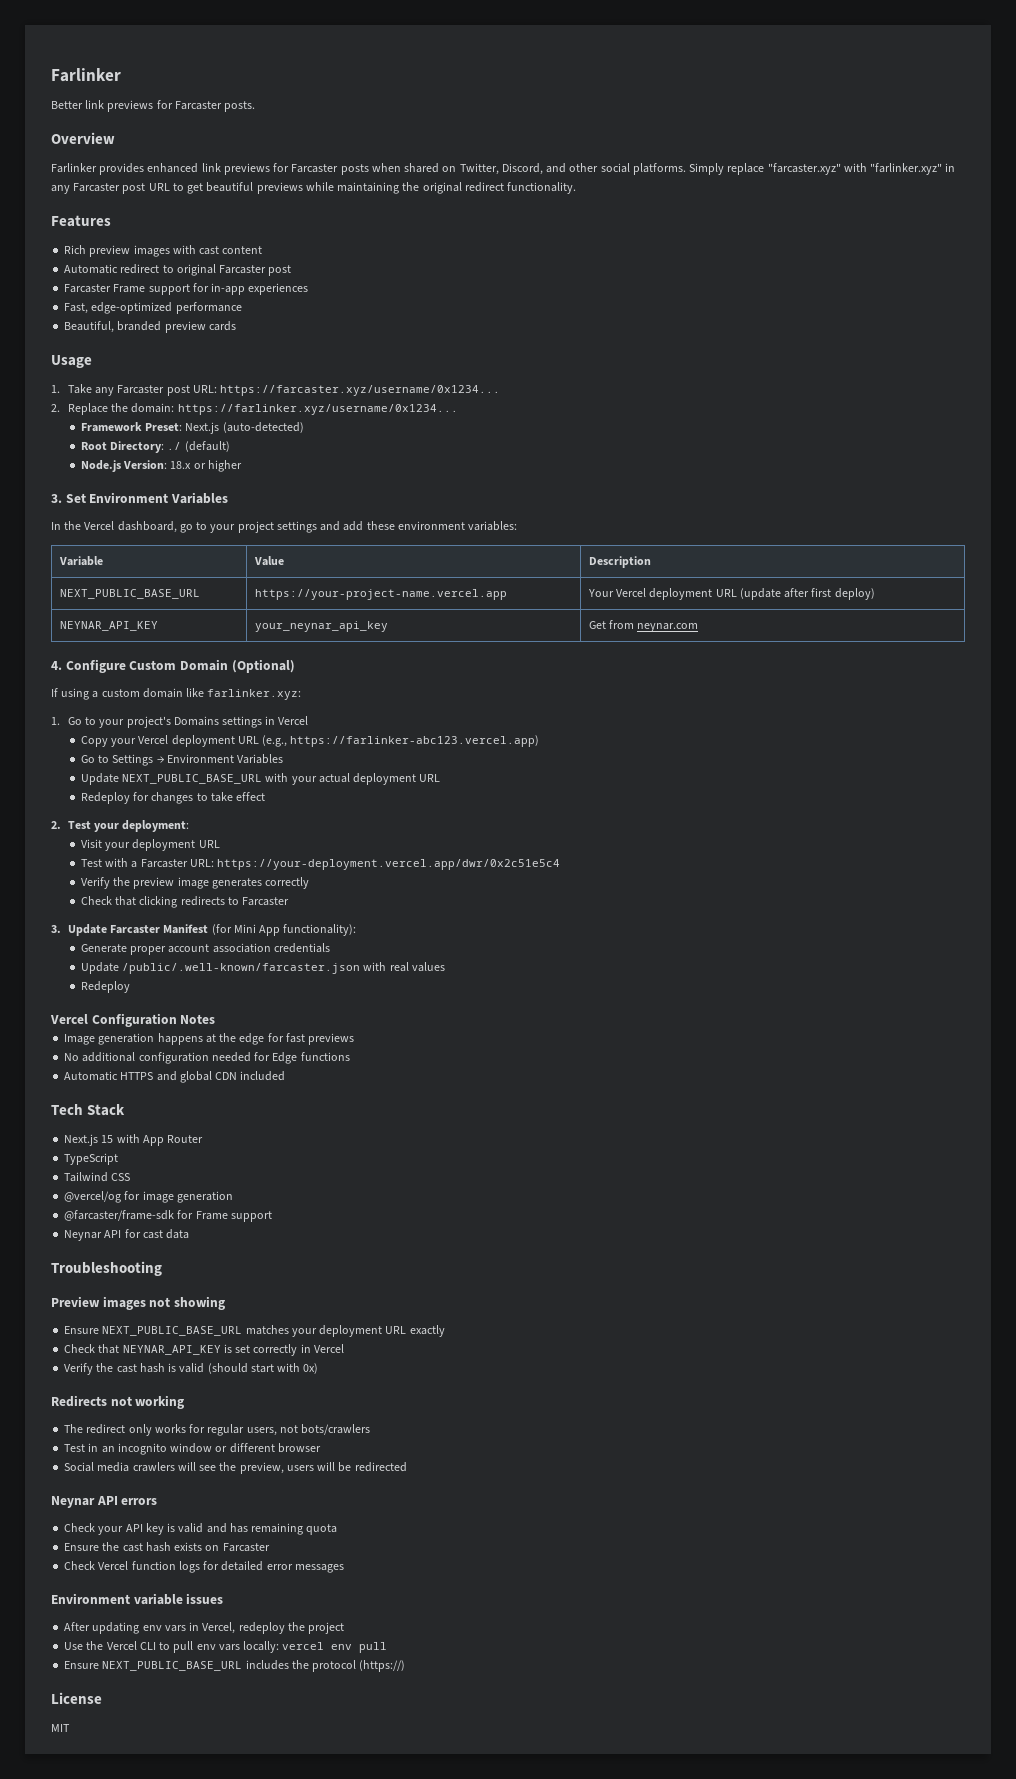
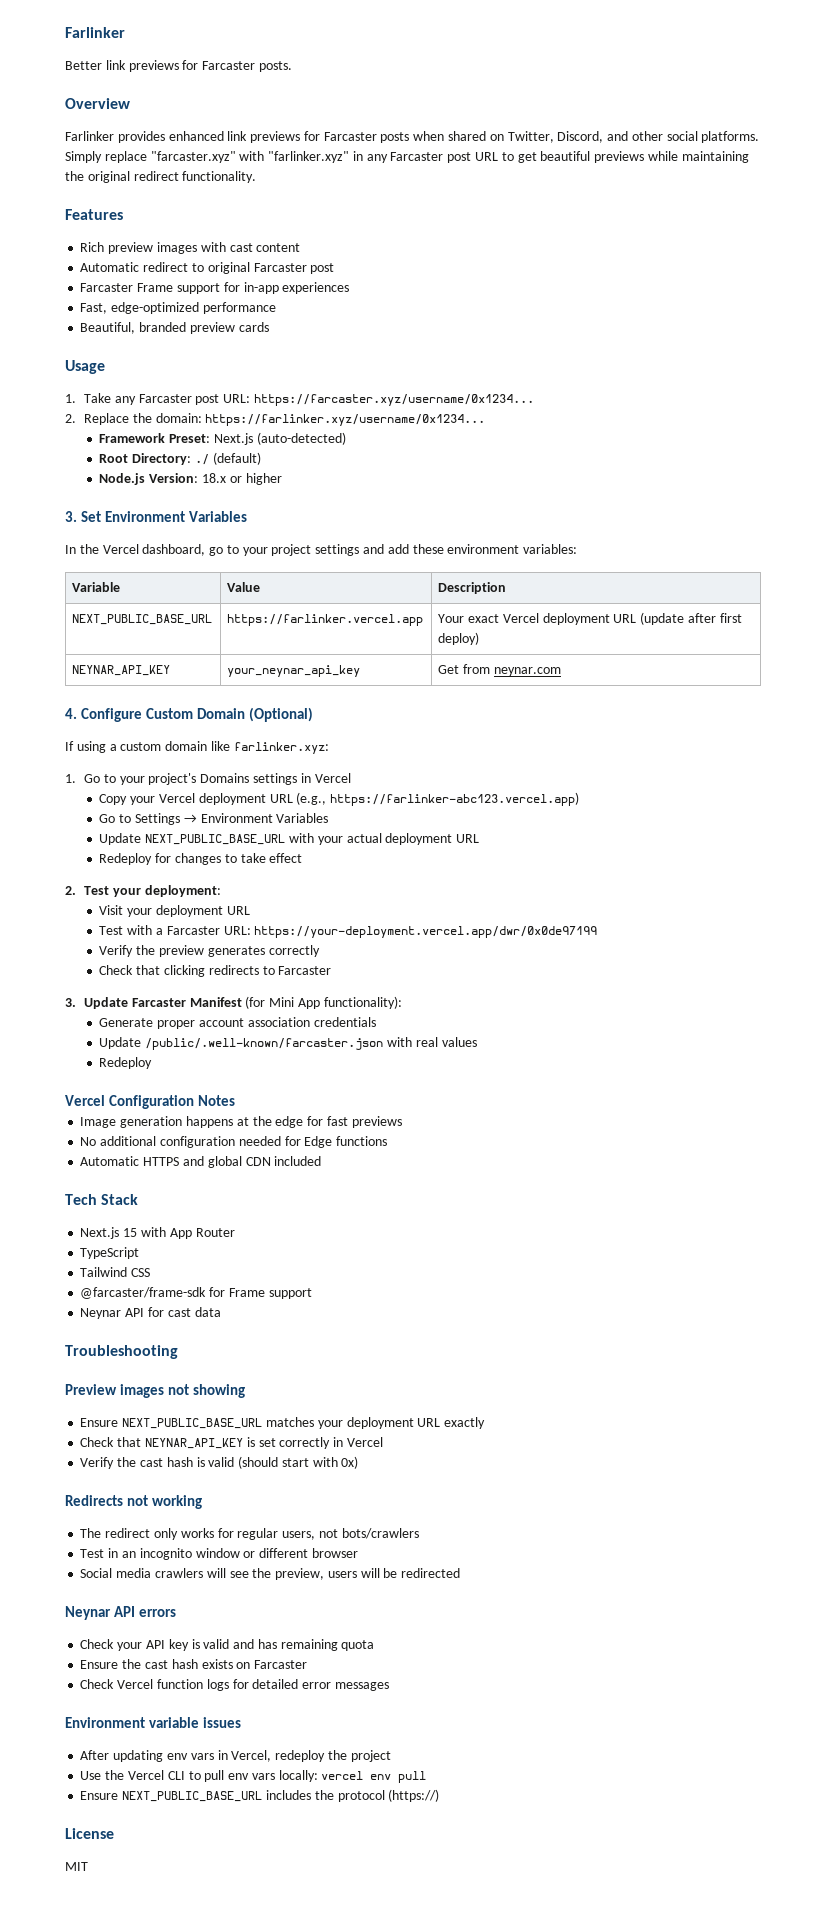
[254,589,507,600] https://your-project-name.vercel.app -> [227,614,424,626] https://farlinker.vercel.app
(614, 593) none -> [468,614,500,623] exact
[217,859,561,870] https://your-deployment.vercel.app/dwr/0x2c51e5c4 -> [254,926,598,938] https://your-deployment.vercel.app/dwr/0x0de97199
[177,877,209,889] image -> (205, 951) none
[64,1191,233,1203] // @vercel/og for image generation -> (151, 1272) none

